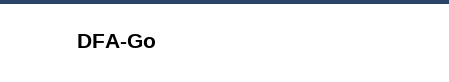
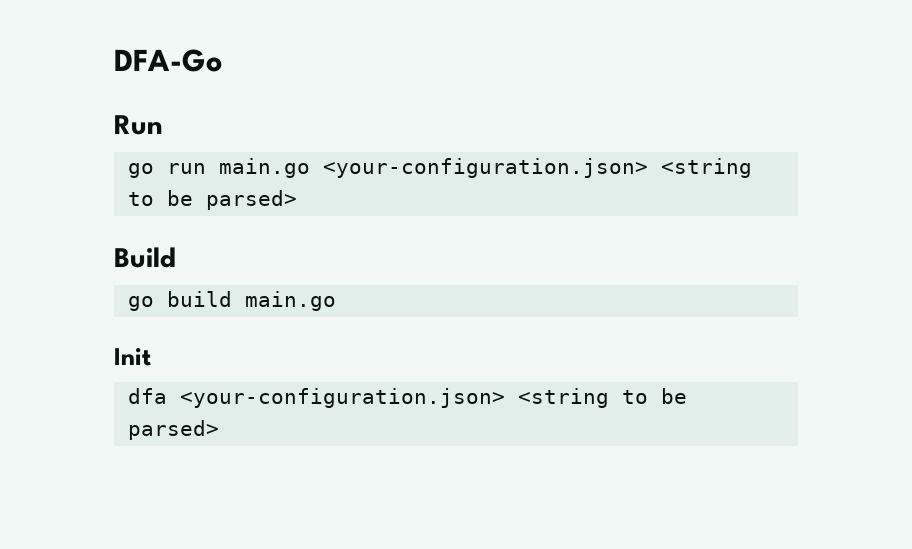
(156, 41) none -> [114,115,163,135] [128,158,753,178] [128,190,298,210] [114,247,176,268] [128,291,337,311] [114,347,151,366] [128,388,688,408] [128,420,220,440] // Run // go run main.go <your-configuration.json> <string to be parsed> // Build // go build main.go // Init // dfa <your-configuration.json> <string to be parsed>

